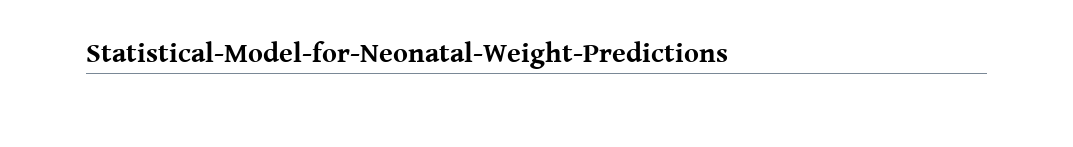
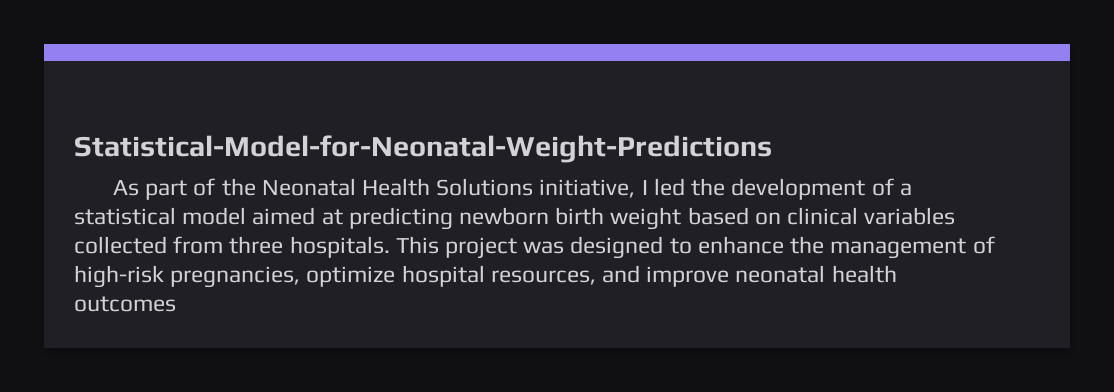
(728, 55) none -> [113,178,912,200] [74,207,956,230] [74,236,995,259] [74,265,897,288] [74,296,176,312] // As part of the Neonatal Health Solutions initiative, I led the development of a statistical model aimed at predicting newborn birth weight based on clinical variables collected from three hospitals. This project was designed to enhance the management of high-risk pregnancies, optimize hospital resources, and improve neonatal health outcomes

